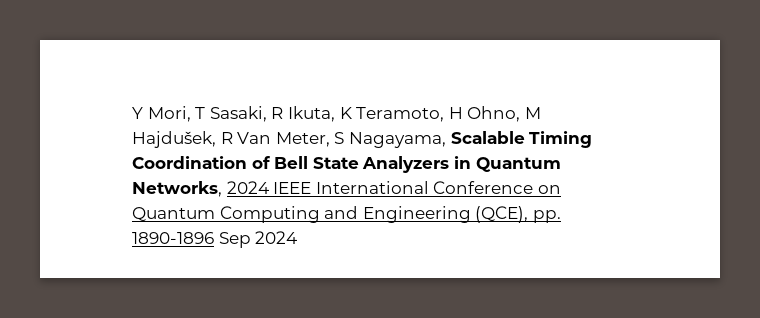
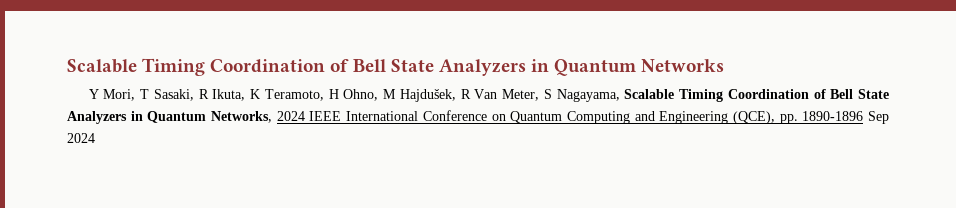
(132, 113) none -> [67,58,725,76] Scalable Timing Coordination of Bell State Analyzers in Quantum Networks //

